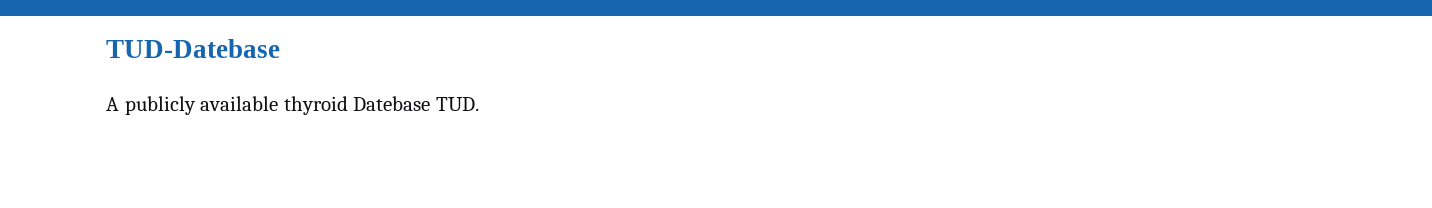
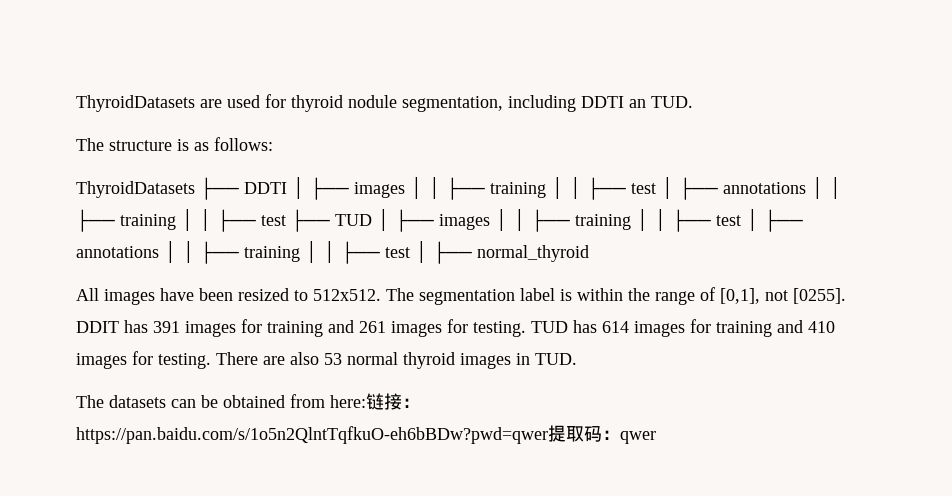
[106,39,280,58] [106,96,479,115] TUD-Datebase // A publicly available thyroid Datebase TUD. -> [76,94,693,112] [76,137,273,151] [76,177,842,200] [76,209,803,232] [76,241,589,264] [76,287,846,305] [76,319,835,337] [76,351,577,369] [76,393,420,410] [76,425,656,444] ThyroidDatasets are used for thyroid nodule segmentation, including DDTI an TUD. // The structure is as follows: // ThyroidDatasets ├── DDTI │ ├── images │ │ ├── training │ │ ├── test │ ├── annotations │ │ ├── training │ │ ├── test ├── TUD │ ├── images │ │ ├── training │ │ ├── test │ ├── annotations │ │ ├── training │ │ ├── test │ ├── normal_thyroid // All images have been resized to 512x512. The segmentation label is within the range of [0,1], not [0255]. DDIT has 391 images for training and 261 images for testing. TUD has 614 images for training and 410 images for testing. There are also 53 normal thyroid images in TUD. // The datasets can be obtained from here:链接：https://pan.baidu.com/s/1o5n2QlntTqfkuO-eh6bBDw?pwd=qwer提取码：qwer

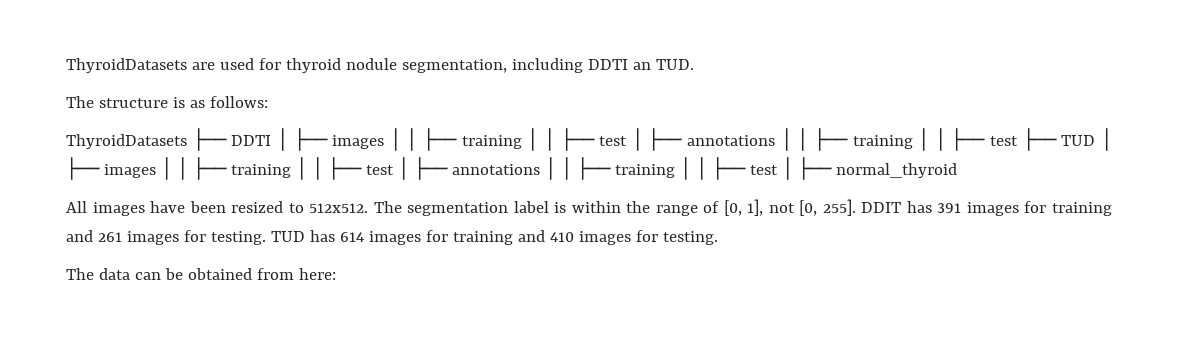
[720,288,846,304] [0,1], not [0255]. -> [723,199,856,216] [0, 1], not [0, 255].
[216,352,577,369] [76,395,166,408] There are also 53 normal thyroid images in TUD. // The datasets -> [66,268,130,280] // The data
[366,393,420,410] [76,425,656,444] 链接：https://pan.baidu.com/s/1o5n2QlntTqfkuO-eh6bBDw?pwd=qwer提取码：qwer -> (336, 274) none

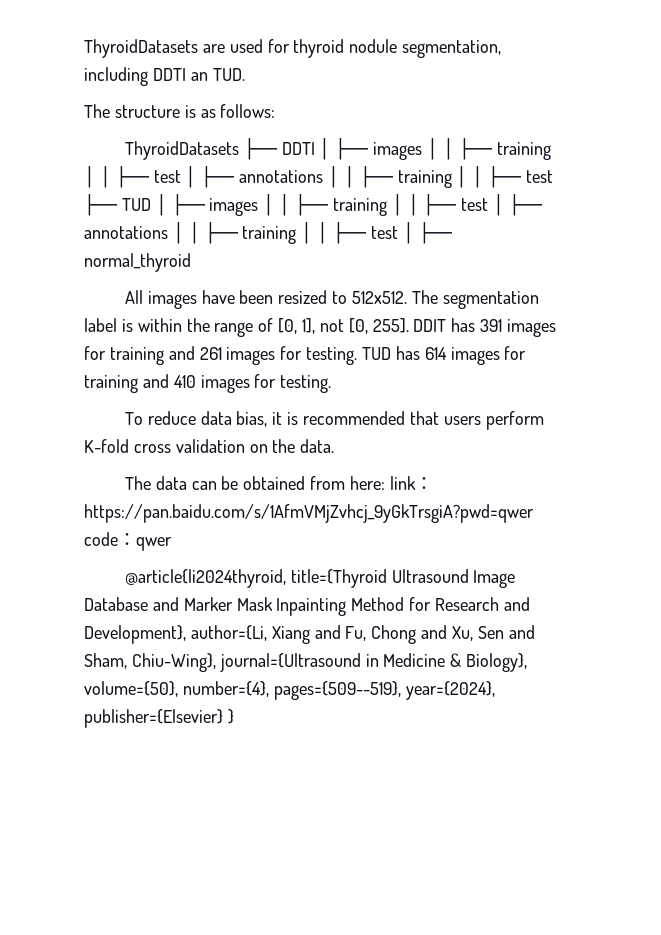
(718, 238) none -> [124,411,544,430] [84,439,335,453] // To reduce data bias, it is recommended that users perform K-fold cross validation on the data.
(336, 274) none -> [389,476,433,490] [84,504,534,523] [84,532,172,551] [124,569,516,588] [84,597,530,616] [84,625,535,644] [84,653,528,672] [84,681,495,700] [84,709,234,728] link：https://pan.baidu.com/s/1AfmVMjZvhcj_9yGkTrsgiA?pwd=qwer code：qwer // @article{li2024thyroid, title={Thyroid Ultrasound Image Database and Marker Mask Inpainting Method for Research and Development}, author={Li, Xiang and Fu, Chong and Xu, Sen and Sham, Chiu-Wing}, journal={Ultrasound in Medicine & Biology}, volume={50}, number={4}, pages={509--519}, year={2024}, publisher={Elsevier} }

